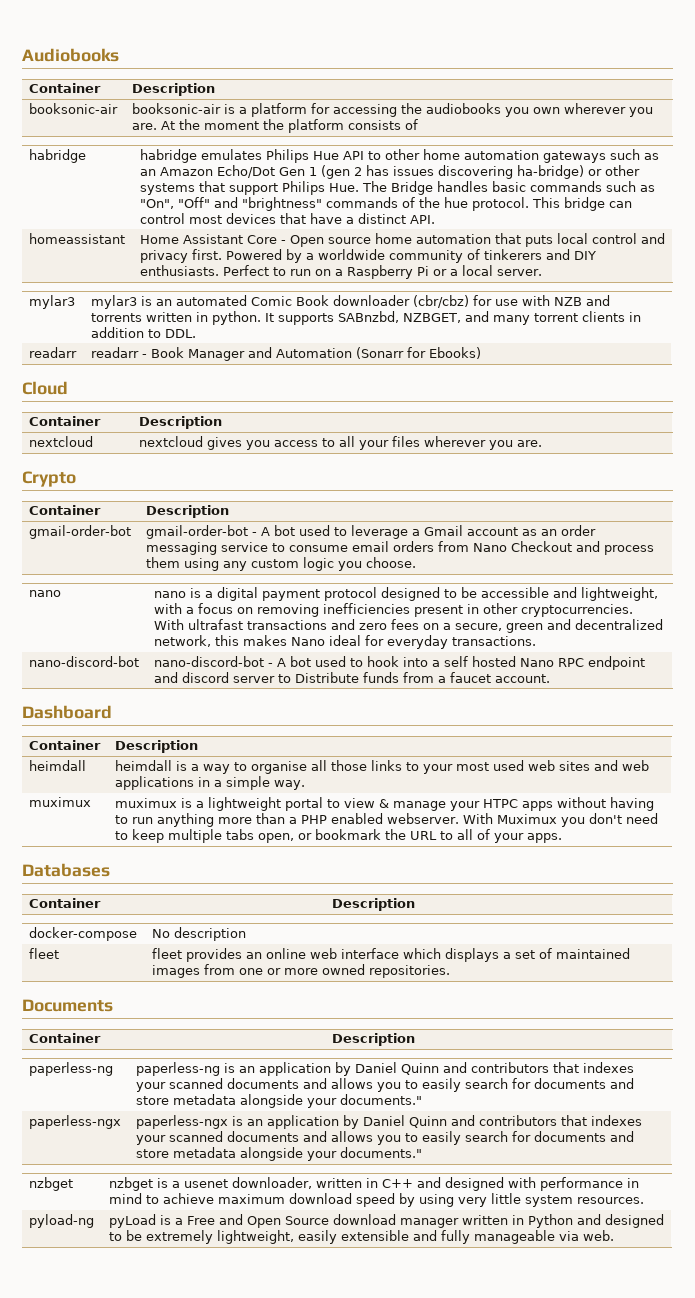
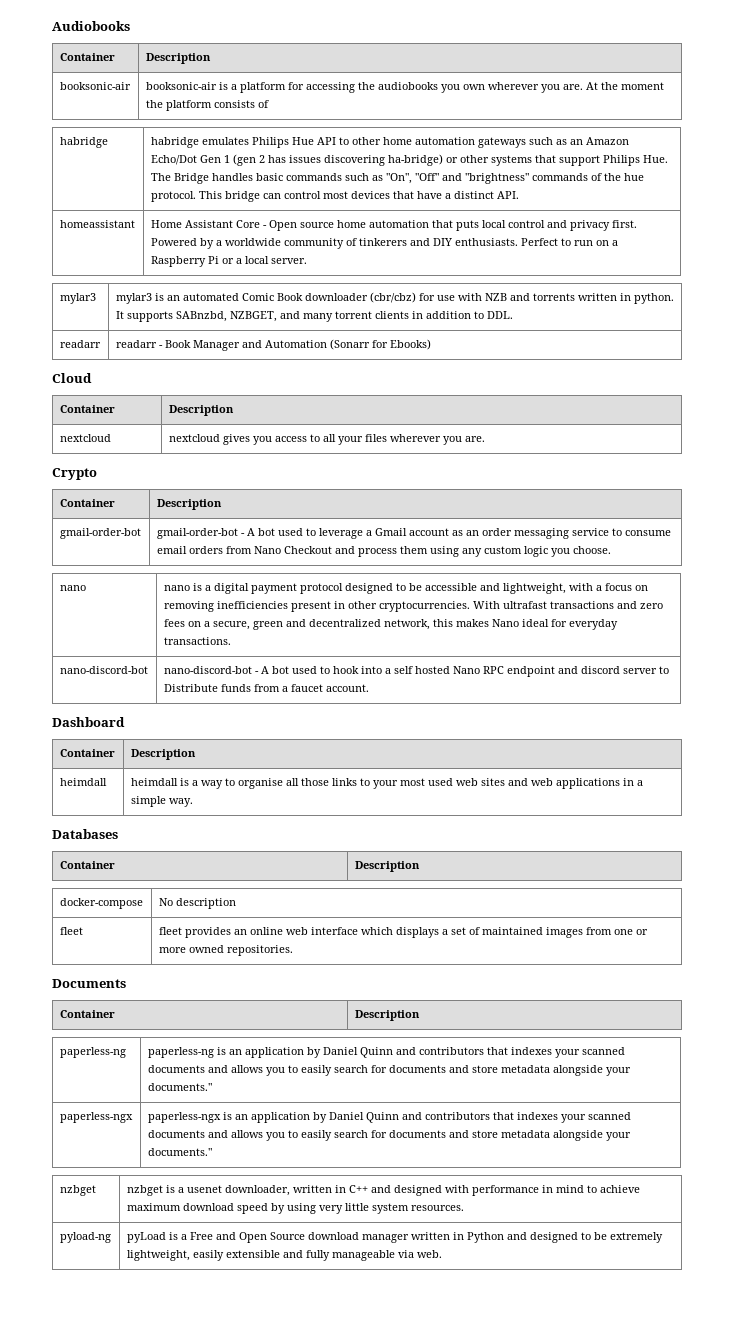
[29,797,92,807] [115,797,655,811] [115,813,659,827] [115,829,563,843] // muximux | muximux is a lightweight portal to view & manage your HTPC apps without having to run anything more than a PHP enabled webserver. With Muximux you don't need to keep multiple tabs open, or bookmark the URL to all of your apps. -> (193, 802) none

